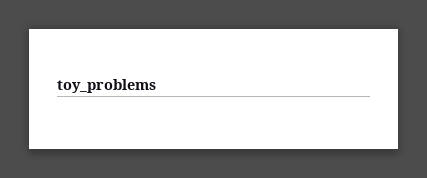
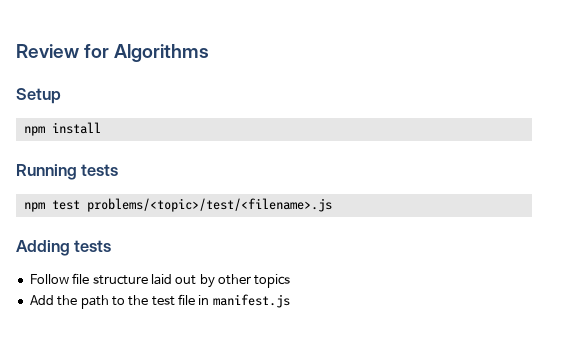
[57,79,156,93] toy_problems -> [16,44,210,62] [16,88,61,104] [23,122,101,136] [16,164,119,180] [23,198,332,212] [16,240,112,256] [29,273,291,288] [29,294,290,309] Review for Algorithms // Setup // npm install // Running tests // npm test problems/<topic>/test/<filename>.js // Adding tests // Follow file structure laid out by other topics // Add the path to the test file in manifest.js

